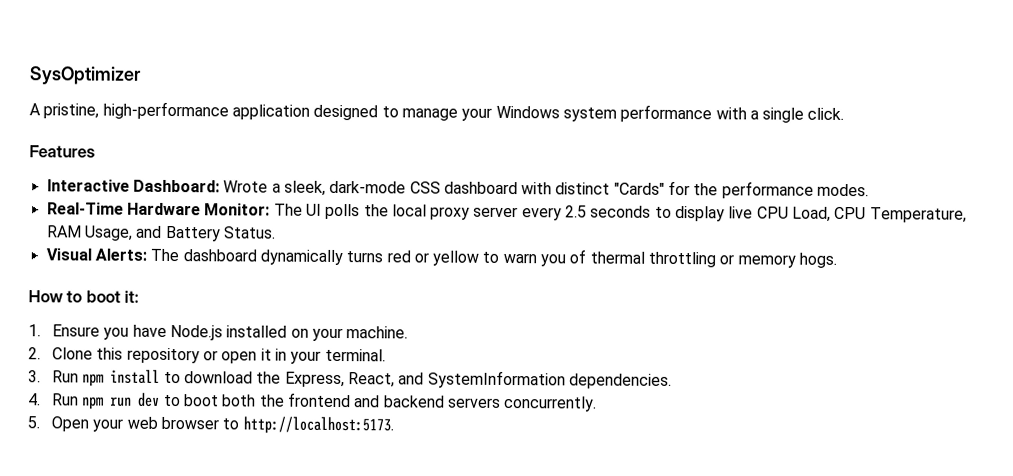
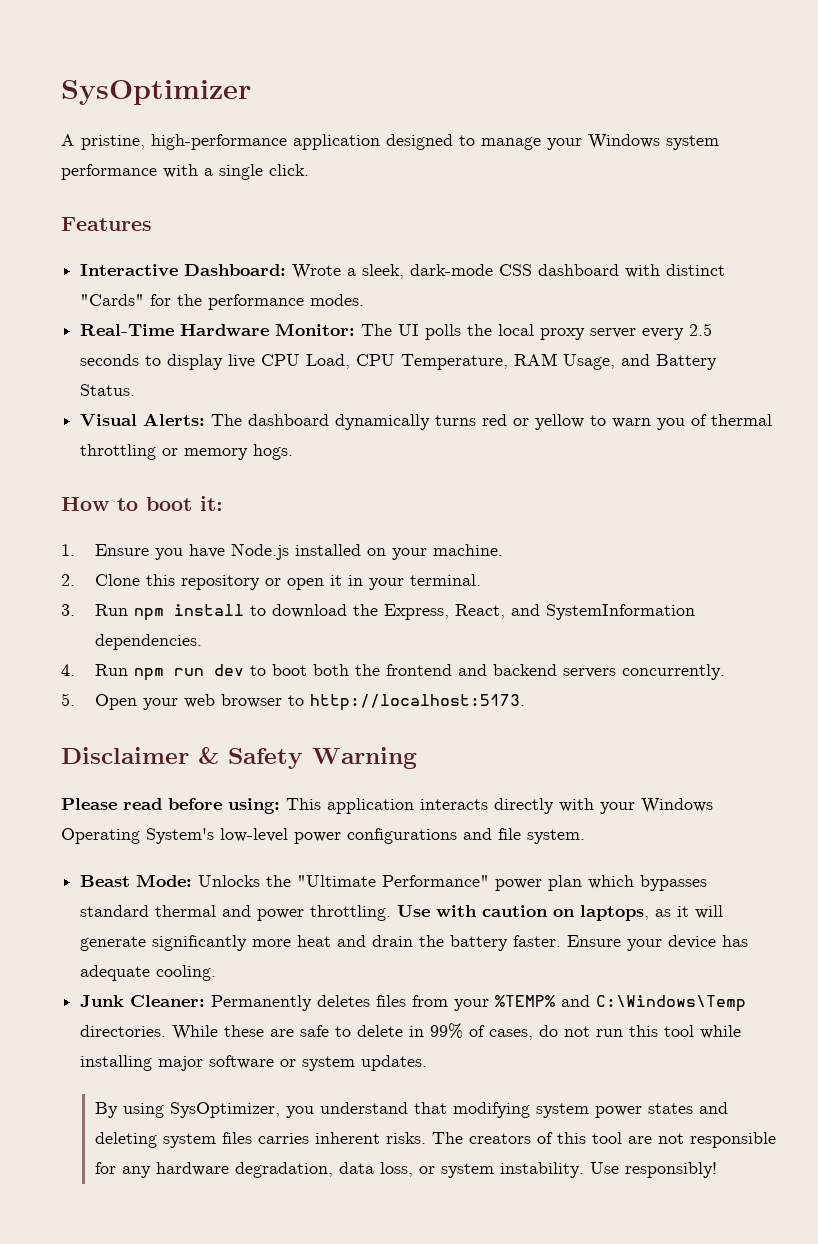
(394, 425) none -> [61,747,417,769] [61,798,713,814] [61,828,585,844] [80,874,708,891] [80,905,724,921] [80,935,749,951] [80,965,217,981] [80,995,747,1012] [80,1023,742,1040] [80,1055,428,1071] [94,1102,728,1118] [94,1132,776,1148] [94,1162,717,1178] // Disclaimer & Safety Warning // Please read before using: This application interacts directly with your Windows Operating System's low-level power configurations and file system. // Beast Mode: Unlocks the "Ultimate Performance" power plan which bypasses standard thermal and power throttling. Use with caution on laptops, as it will generate significantly more heat and drain the battery faster. Ensure your device has adequate cooling. // Junk Cleaner: Permanently deletes files from your %TEMP% and C:\Windows\Temp directories. While these are safe to delete in 99% of cases, do not run this tool while installing major software or system updates. // By using SysOptimizer, you understand that modifying system power states and deleting system files carries inherent risks. The creators of this tool are not responsible for any hardware degradation, data loss, or system instability. Use responsibly!

